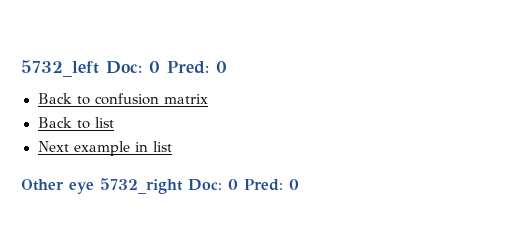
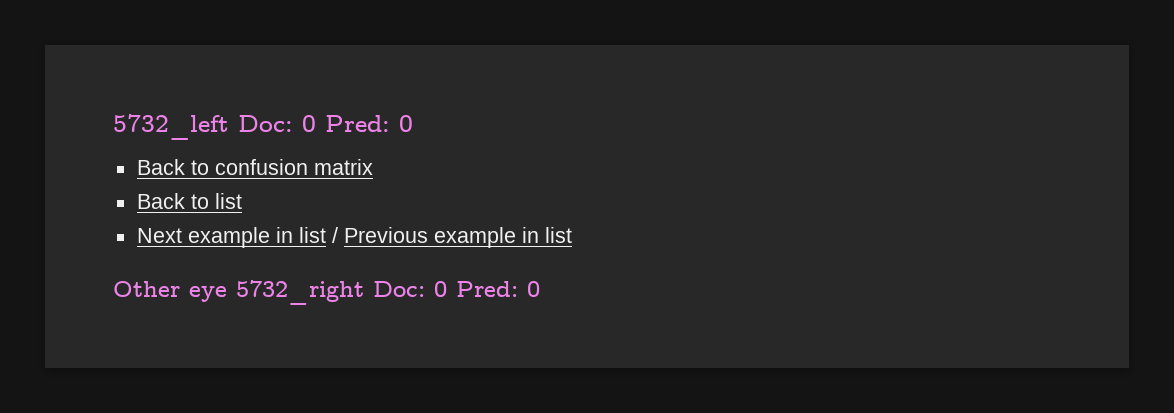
(172, 146) none -> [331,227,572,248] / Previous example in list

